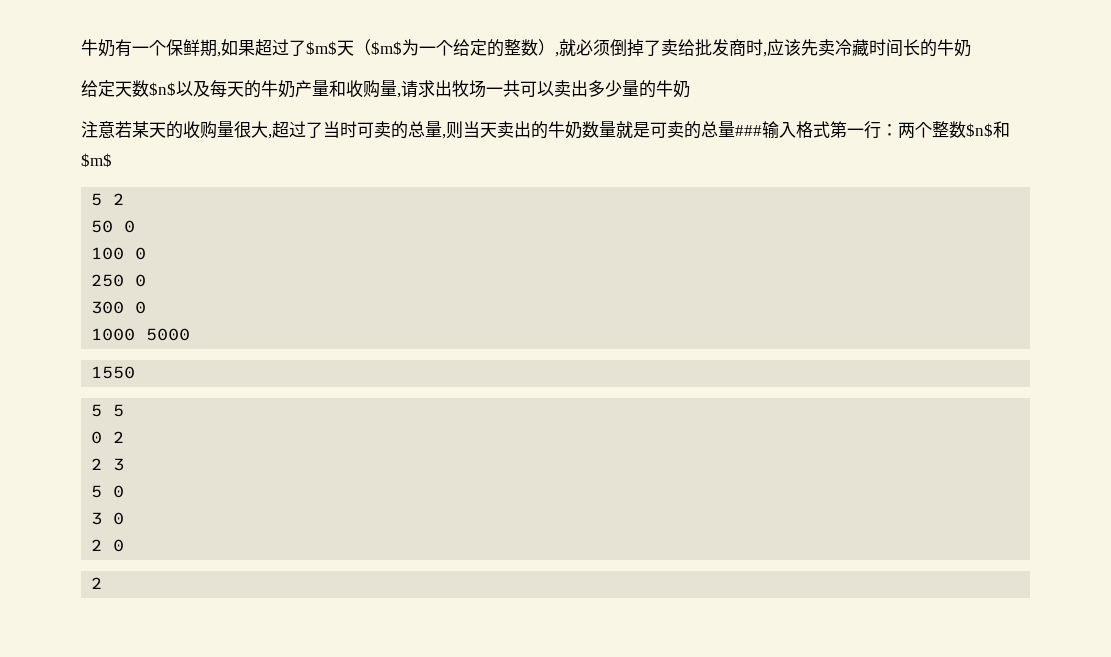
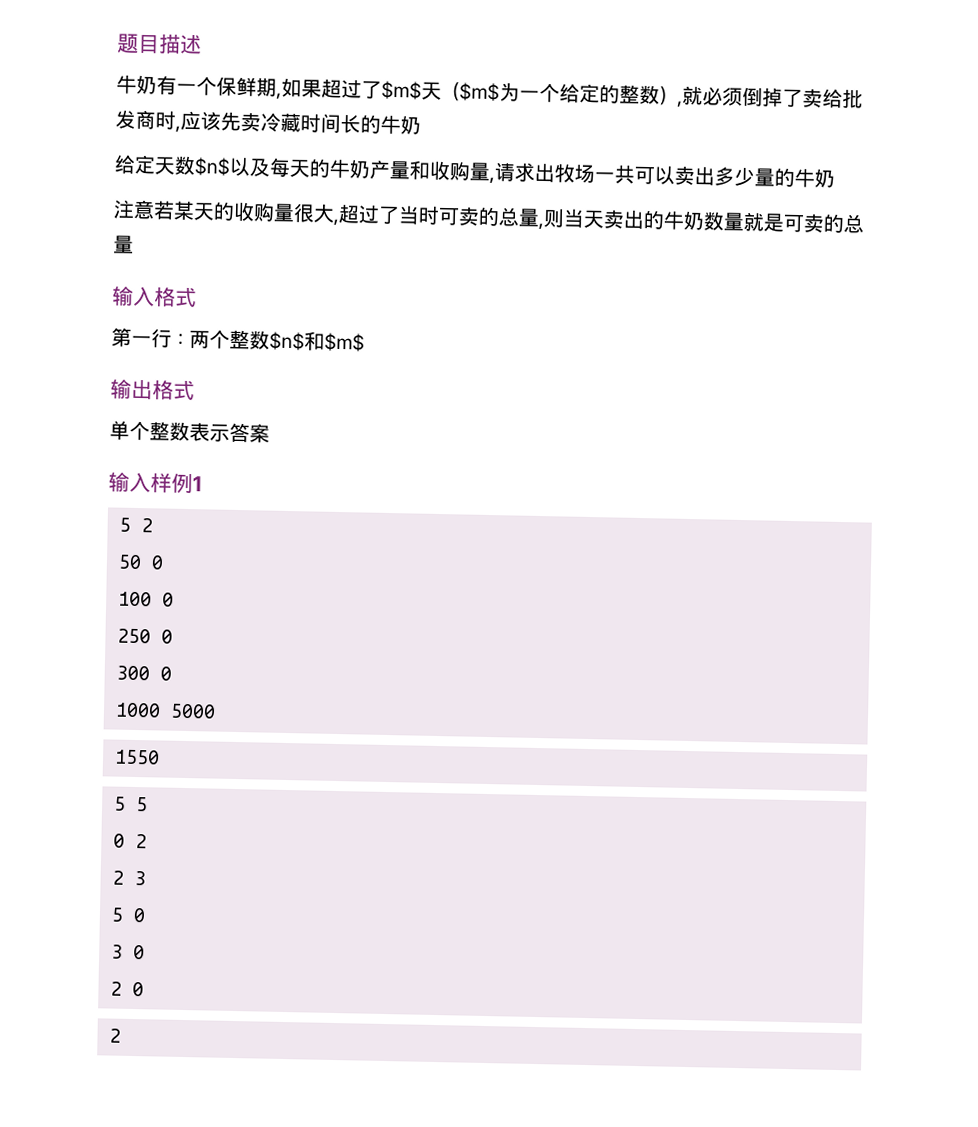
(81, 47) none -> [117,33,202,55] 题目描述 //
[735,125,762,136] ### -> (134, 244) //
(830, 129) none -> (197, 297) //
(112, 160) none -> [110,378,195,401] [109,420,270,443] [108,471,203,495] // 输出格式 // 单个整数表示答案 // 输入样例1

